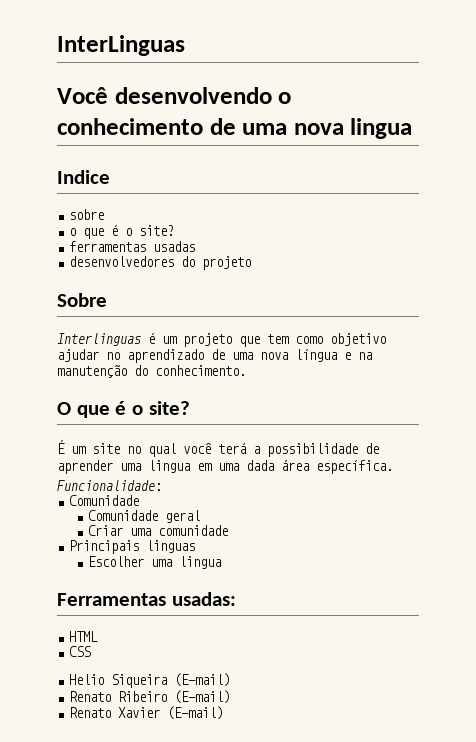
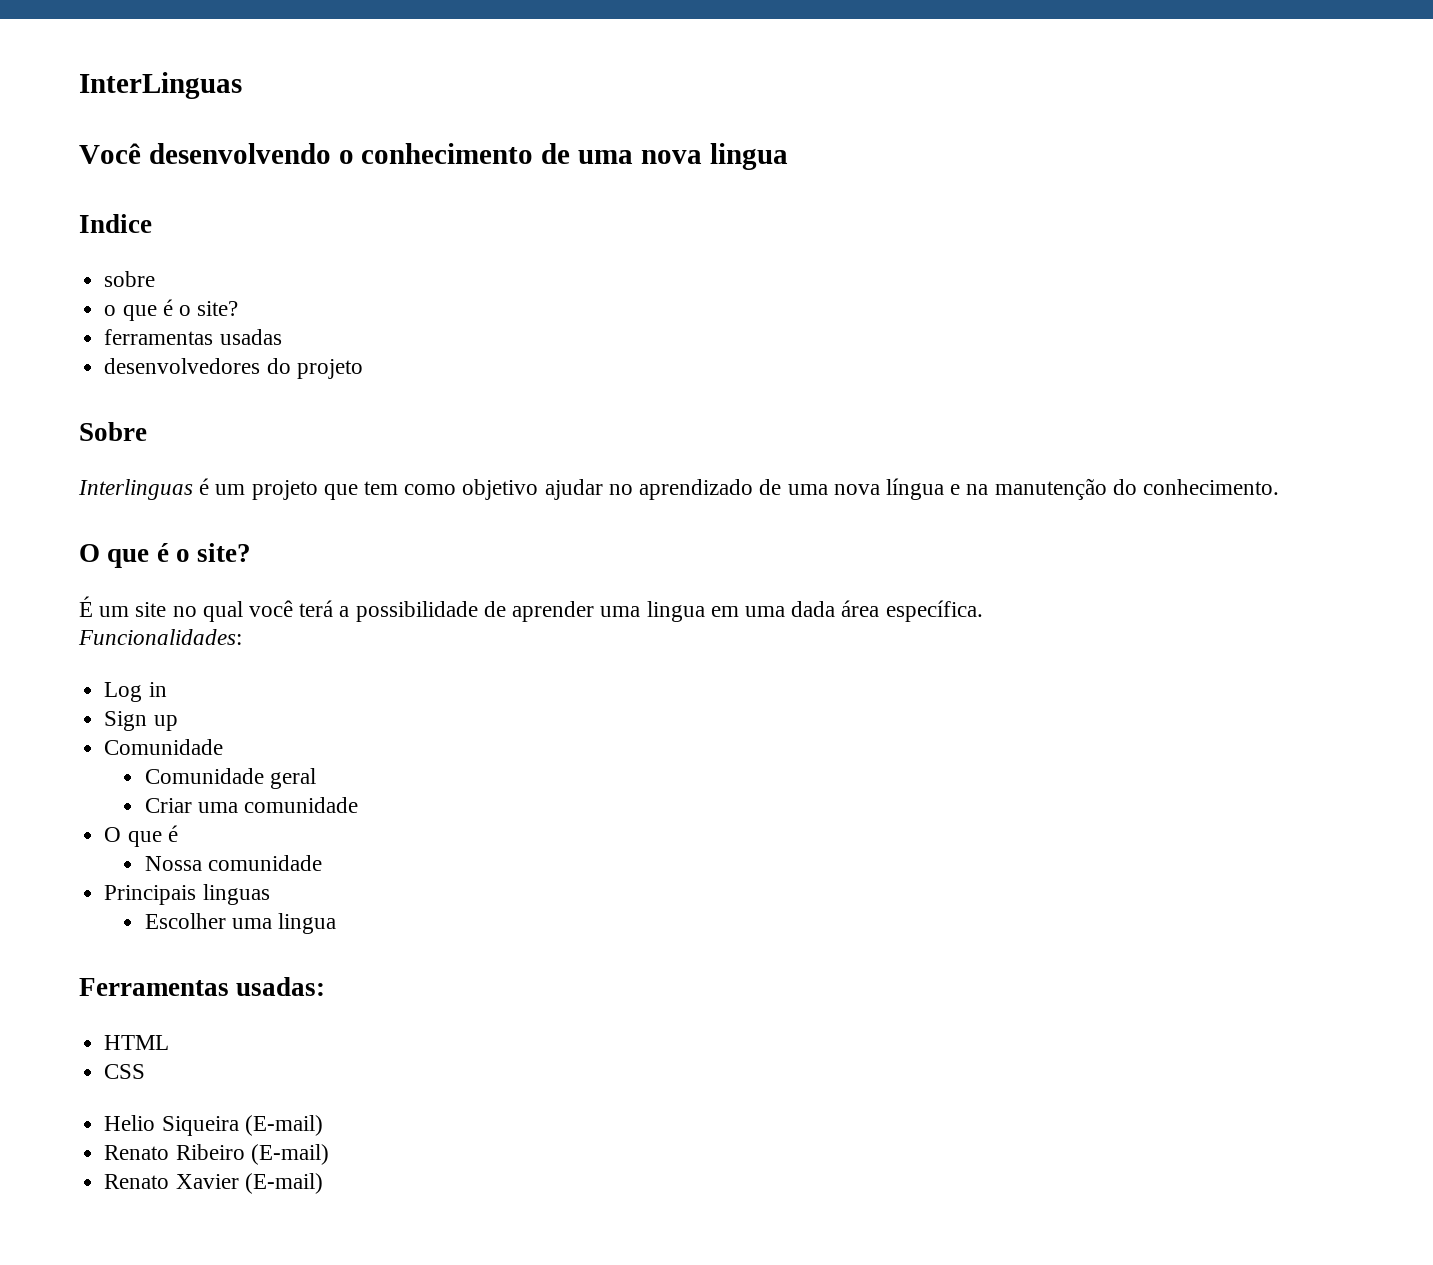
[57,480,162,491] Funcionalidade: -> [78,629,242,645] [104,682,167,702] [104,711,178,731] Funcionalidades: // Log in // Sign up
(228, 530) none -> [104,825,178,847] [144,855,323,871] // O que é // Nossa comunidade

